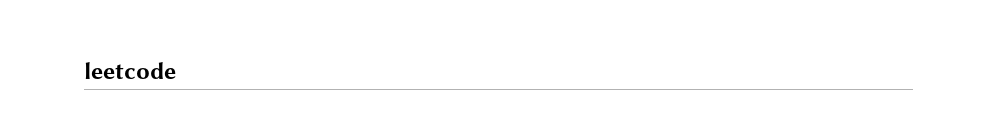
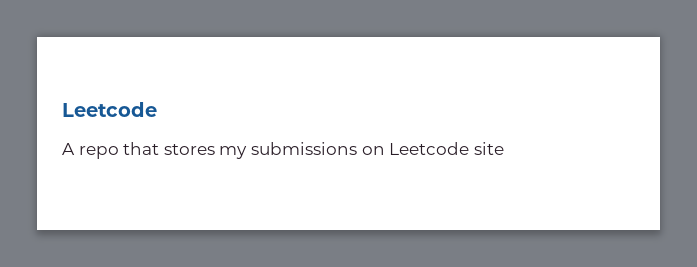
[84,62,176,79] leetcode -> [62,102,157,117] [62,142,504,159] Leetcode // A repo that stores my submissions on Leetcode site

